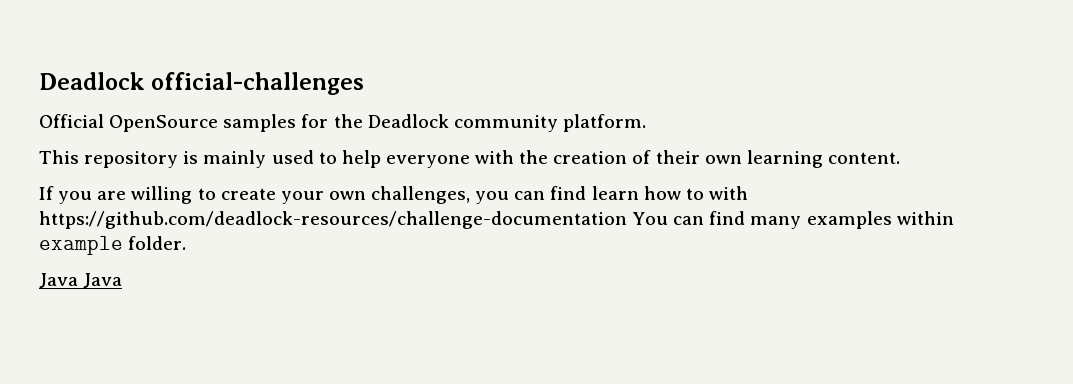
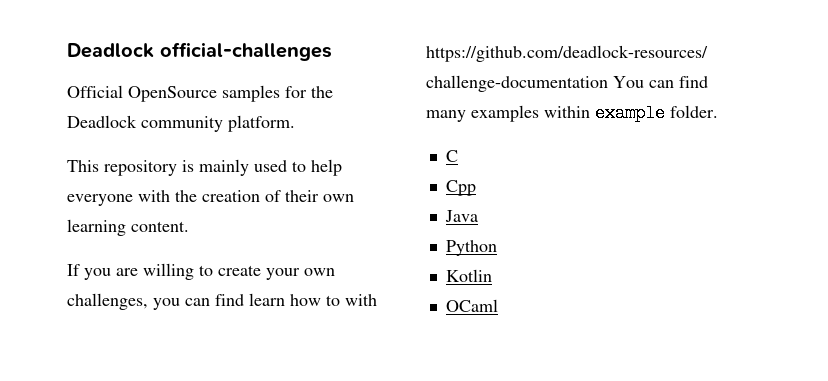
[39,273,123,288] // Java Java -> [445,150,458,162] [445,180,476,196] [444,210,478,222] [445,240,497,256] [445,269,492,282] [445,299,498,312] // C // Cpp // Java // Python // Kotlin // OCaml

